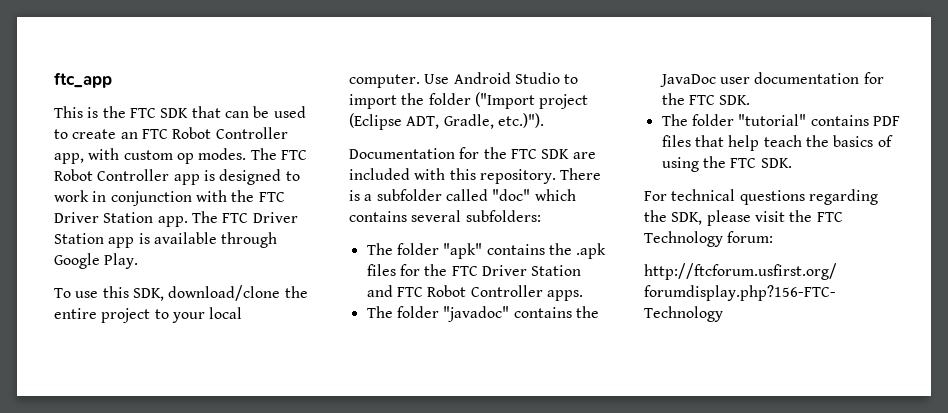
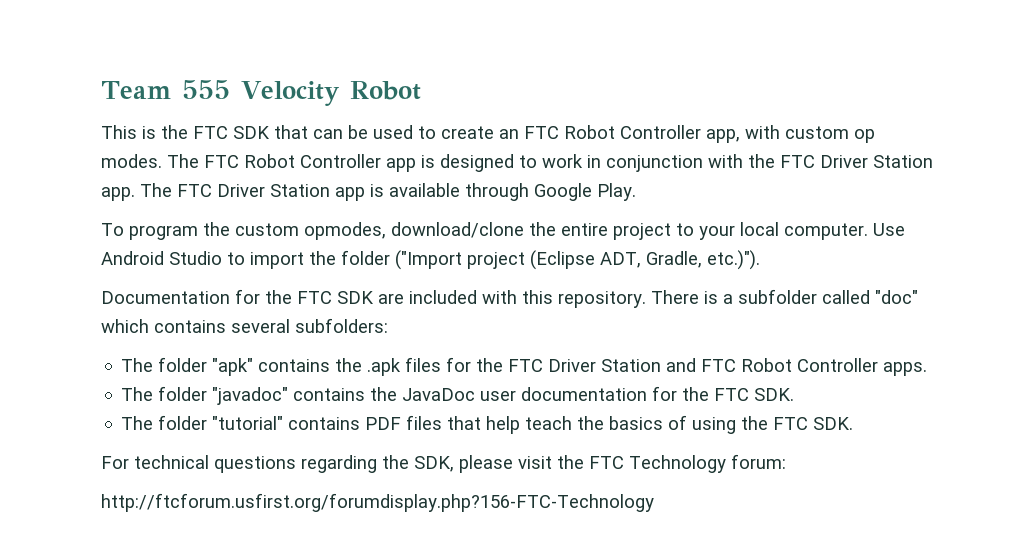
[54,72,112,88] ftc_app -> [101,80,421,106] Team 555 Velocity Robot
[75,286,164,301] use this SDK, -> [129,222,386,240] program the custom opmodes,

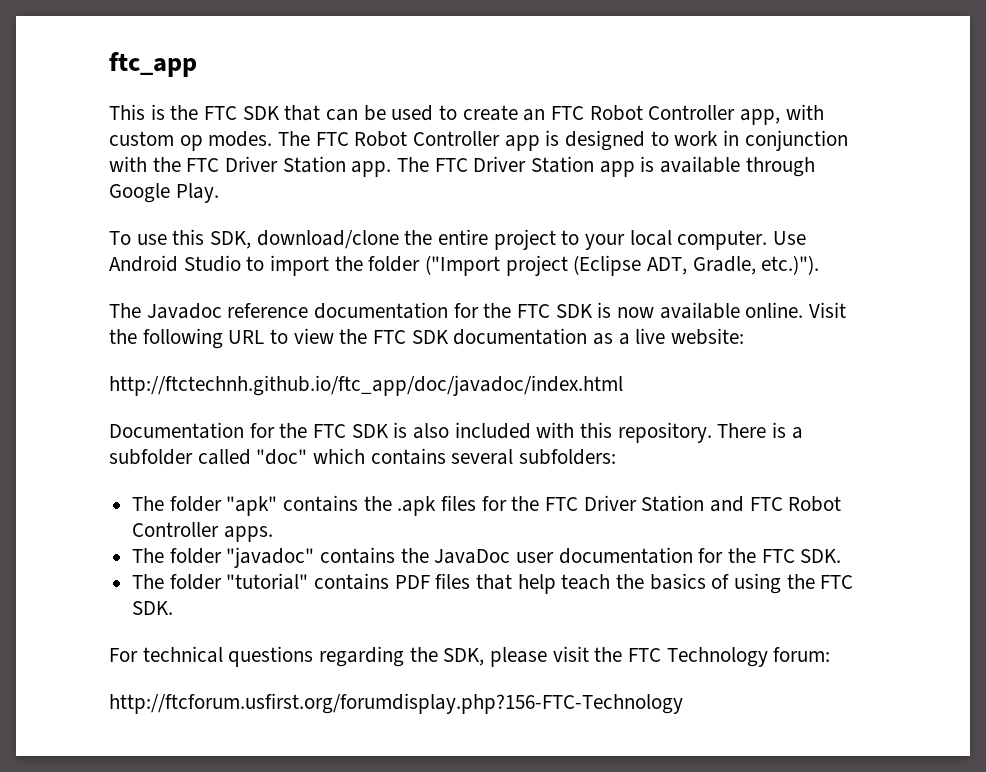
[101,80,421,106] Team 555 Velocity Robot -> [109,52,197,77] ftc_app
[129,222,386,240] program the custom opmodes, -> [136,229,252,249] use this SDK,
(760, 260) none -> [109,302,847,319] [109,328,745,349] [109,375,623,396] // The Javadoc reference documentation for the FTC SDK is now available online. Visit the following URL to view the FTC SDK documentation as a live website: // http://ftctechnh.github.io/ftc_app/doc/javadoc/index.html
[378,293,404,304] are -> [393,422,450,439] is also

